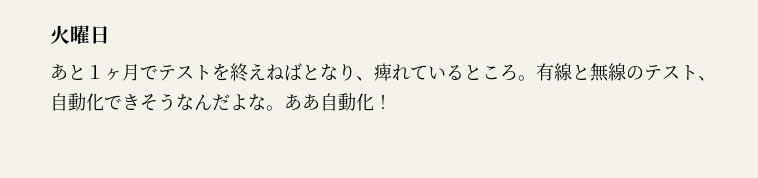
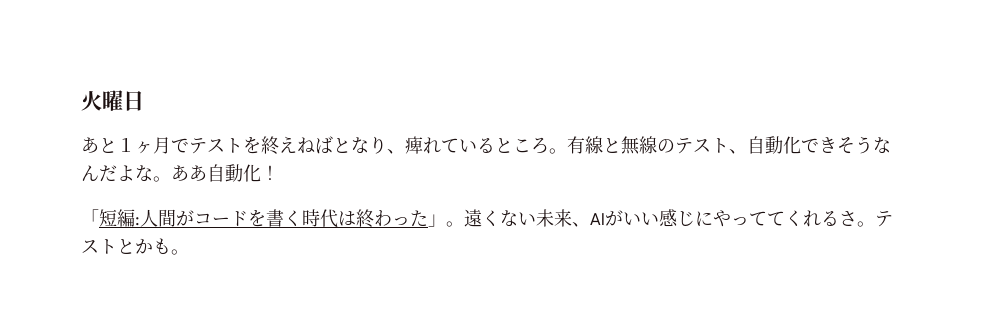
(392, 101) none -> [81,209,893,228] [81,238,189,255] // 「短編:人間がコードを書く時代は終わった」。遠くない未来、AIがいい感じにやっててくれるさ。テストとかも。

